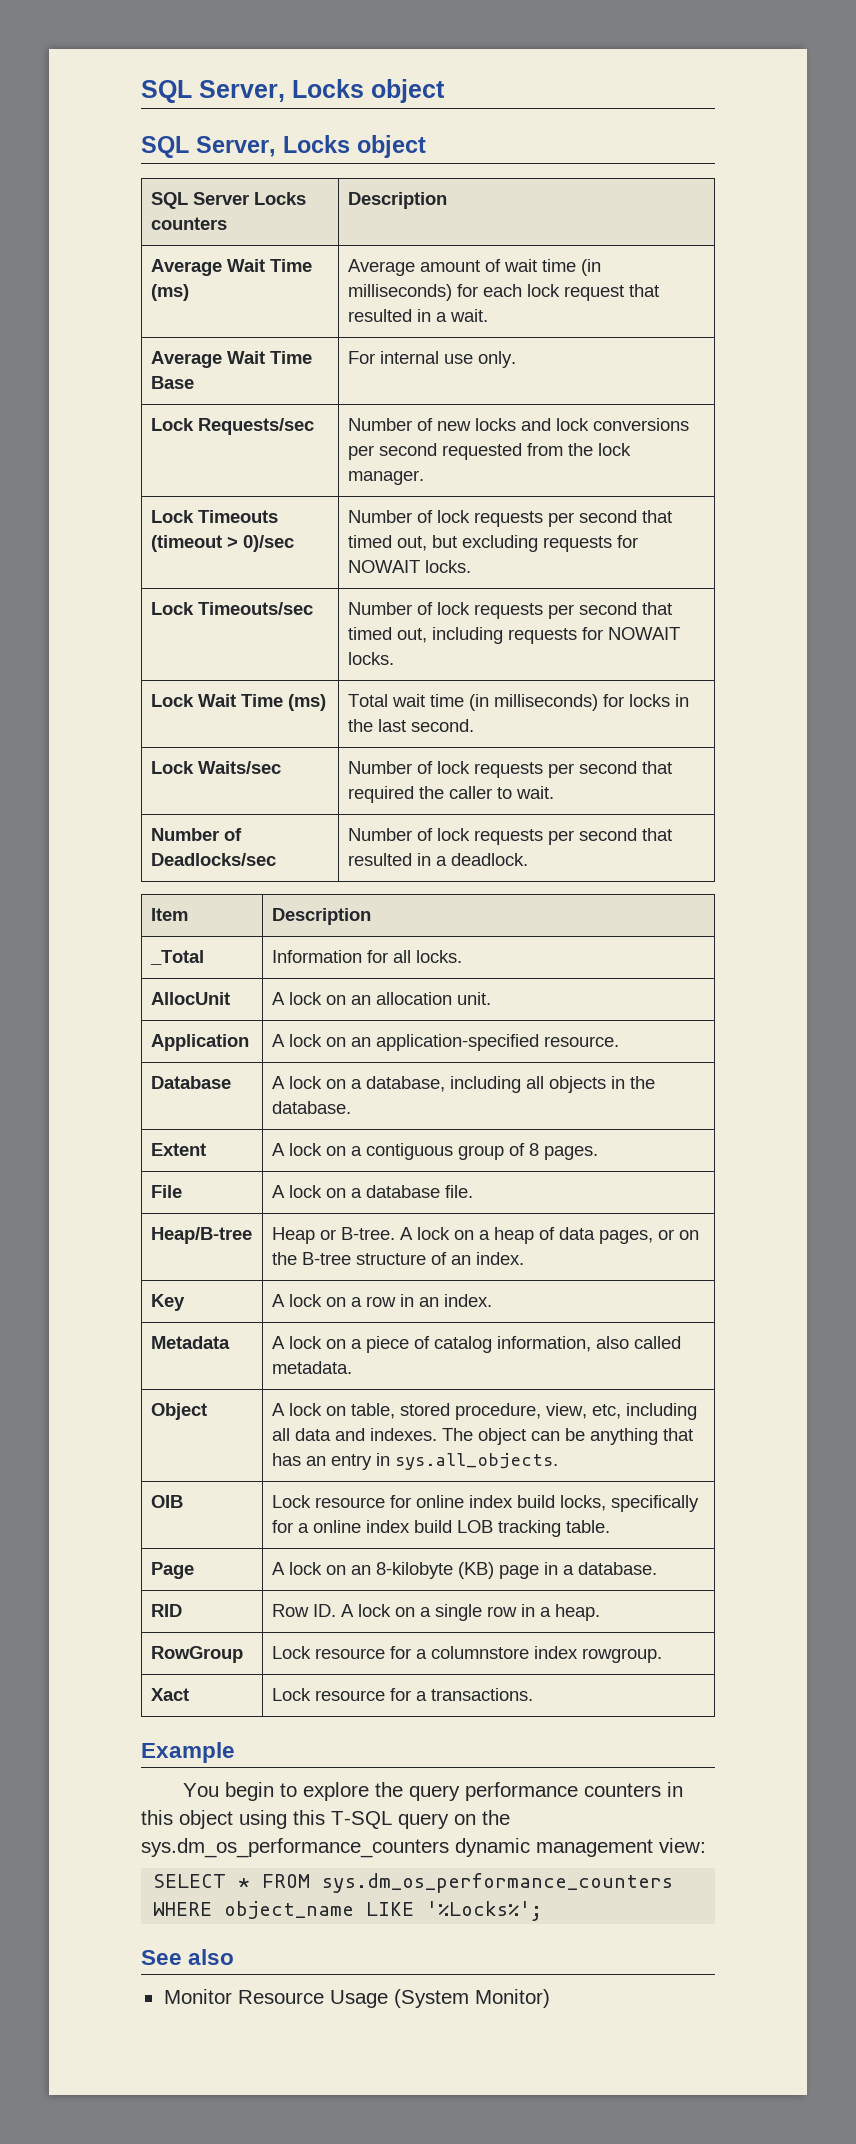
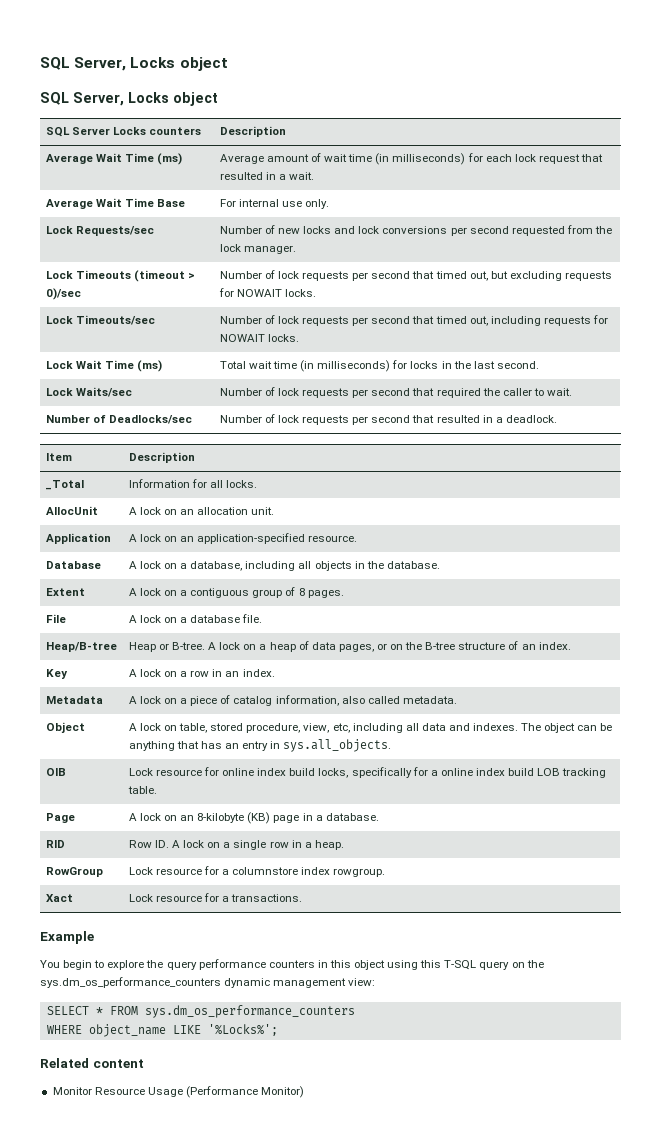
[141,1949,235,1965] See also -> [40,1058,144,1068] Related content
[393,1989,469,2008] (System -> [185,1086,258,1098] (Performance

